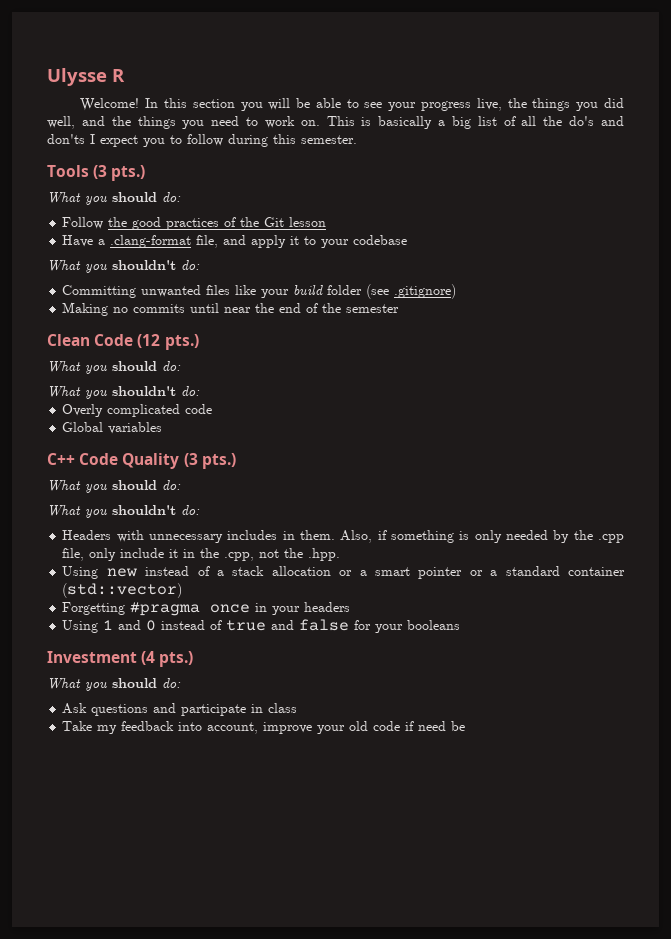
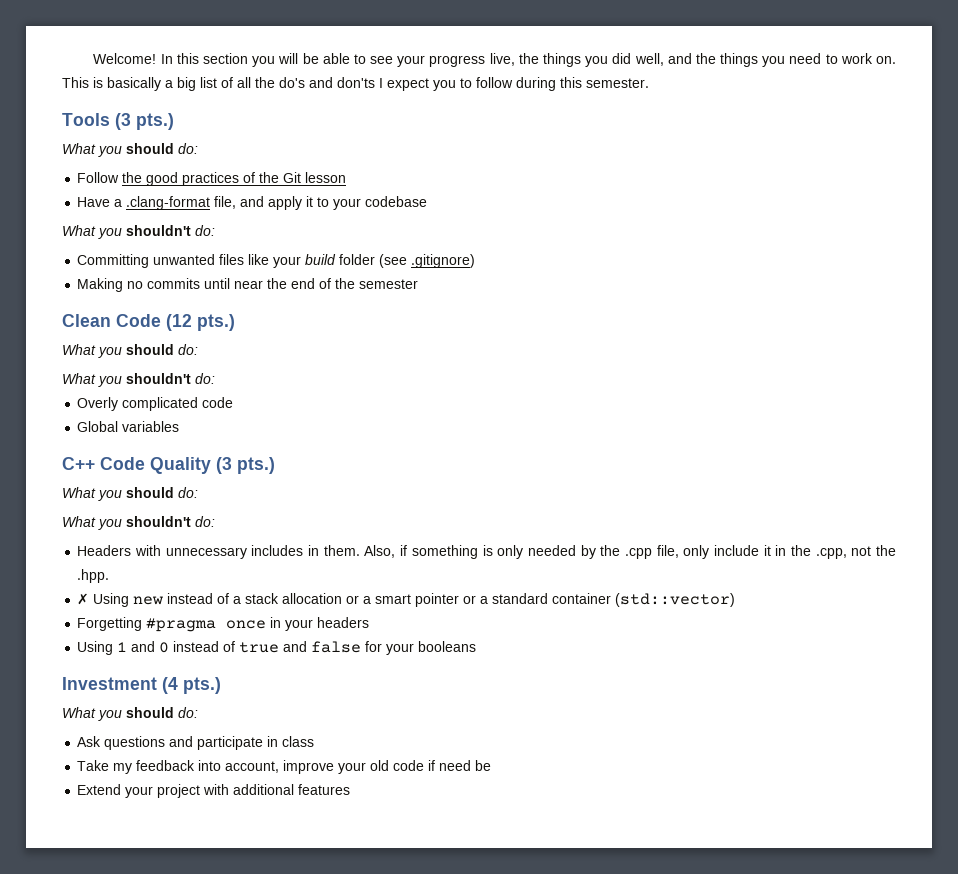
[47,68,125,86] Ulysse R // -> (93, 58) none
(341, 554) none -> [77,593,90,605] ✗
(466, 726) none -> [77,784,351,798] // Extend your project with additional features

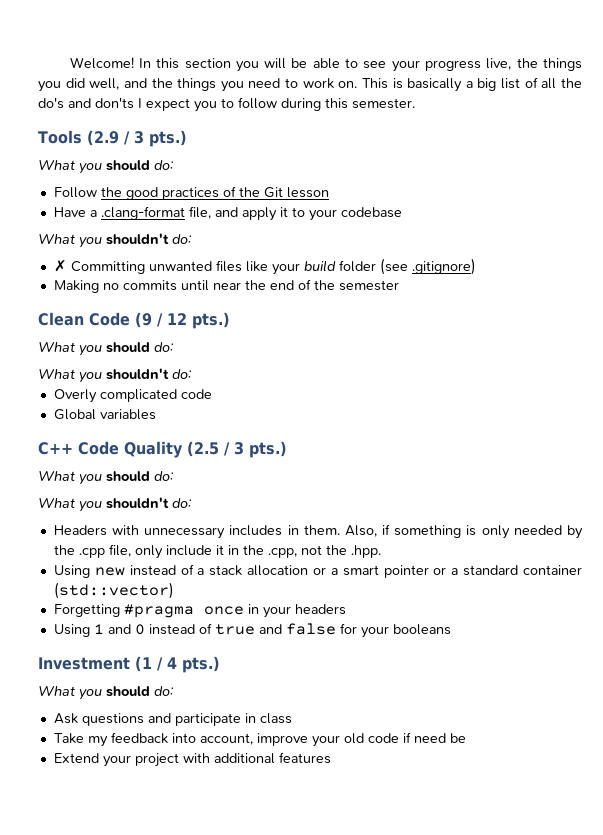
[115,113,131,130] (3 -> [86,130,144,146] (2.9 / 3
(215, 230) none -> [53,260,67,272] ✗
[166,314,192,331] (12 -> [135,312,187,328] (9 / 12
[216,457,232,474] (3 -> [187,441,244,457] (2.5 / 3
[77,593,90,605] ✗ -> (381, 551) none
[162,677,178,694] (4 -> [135,656,177,672] (1 / 4

